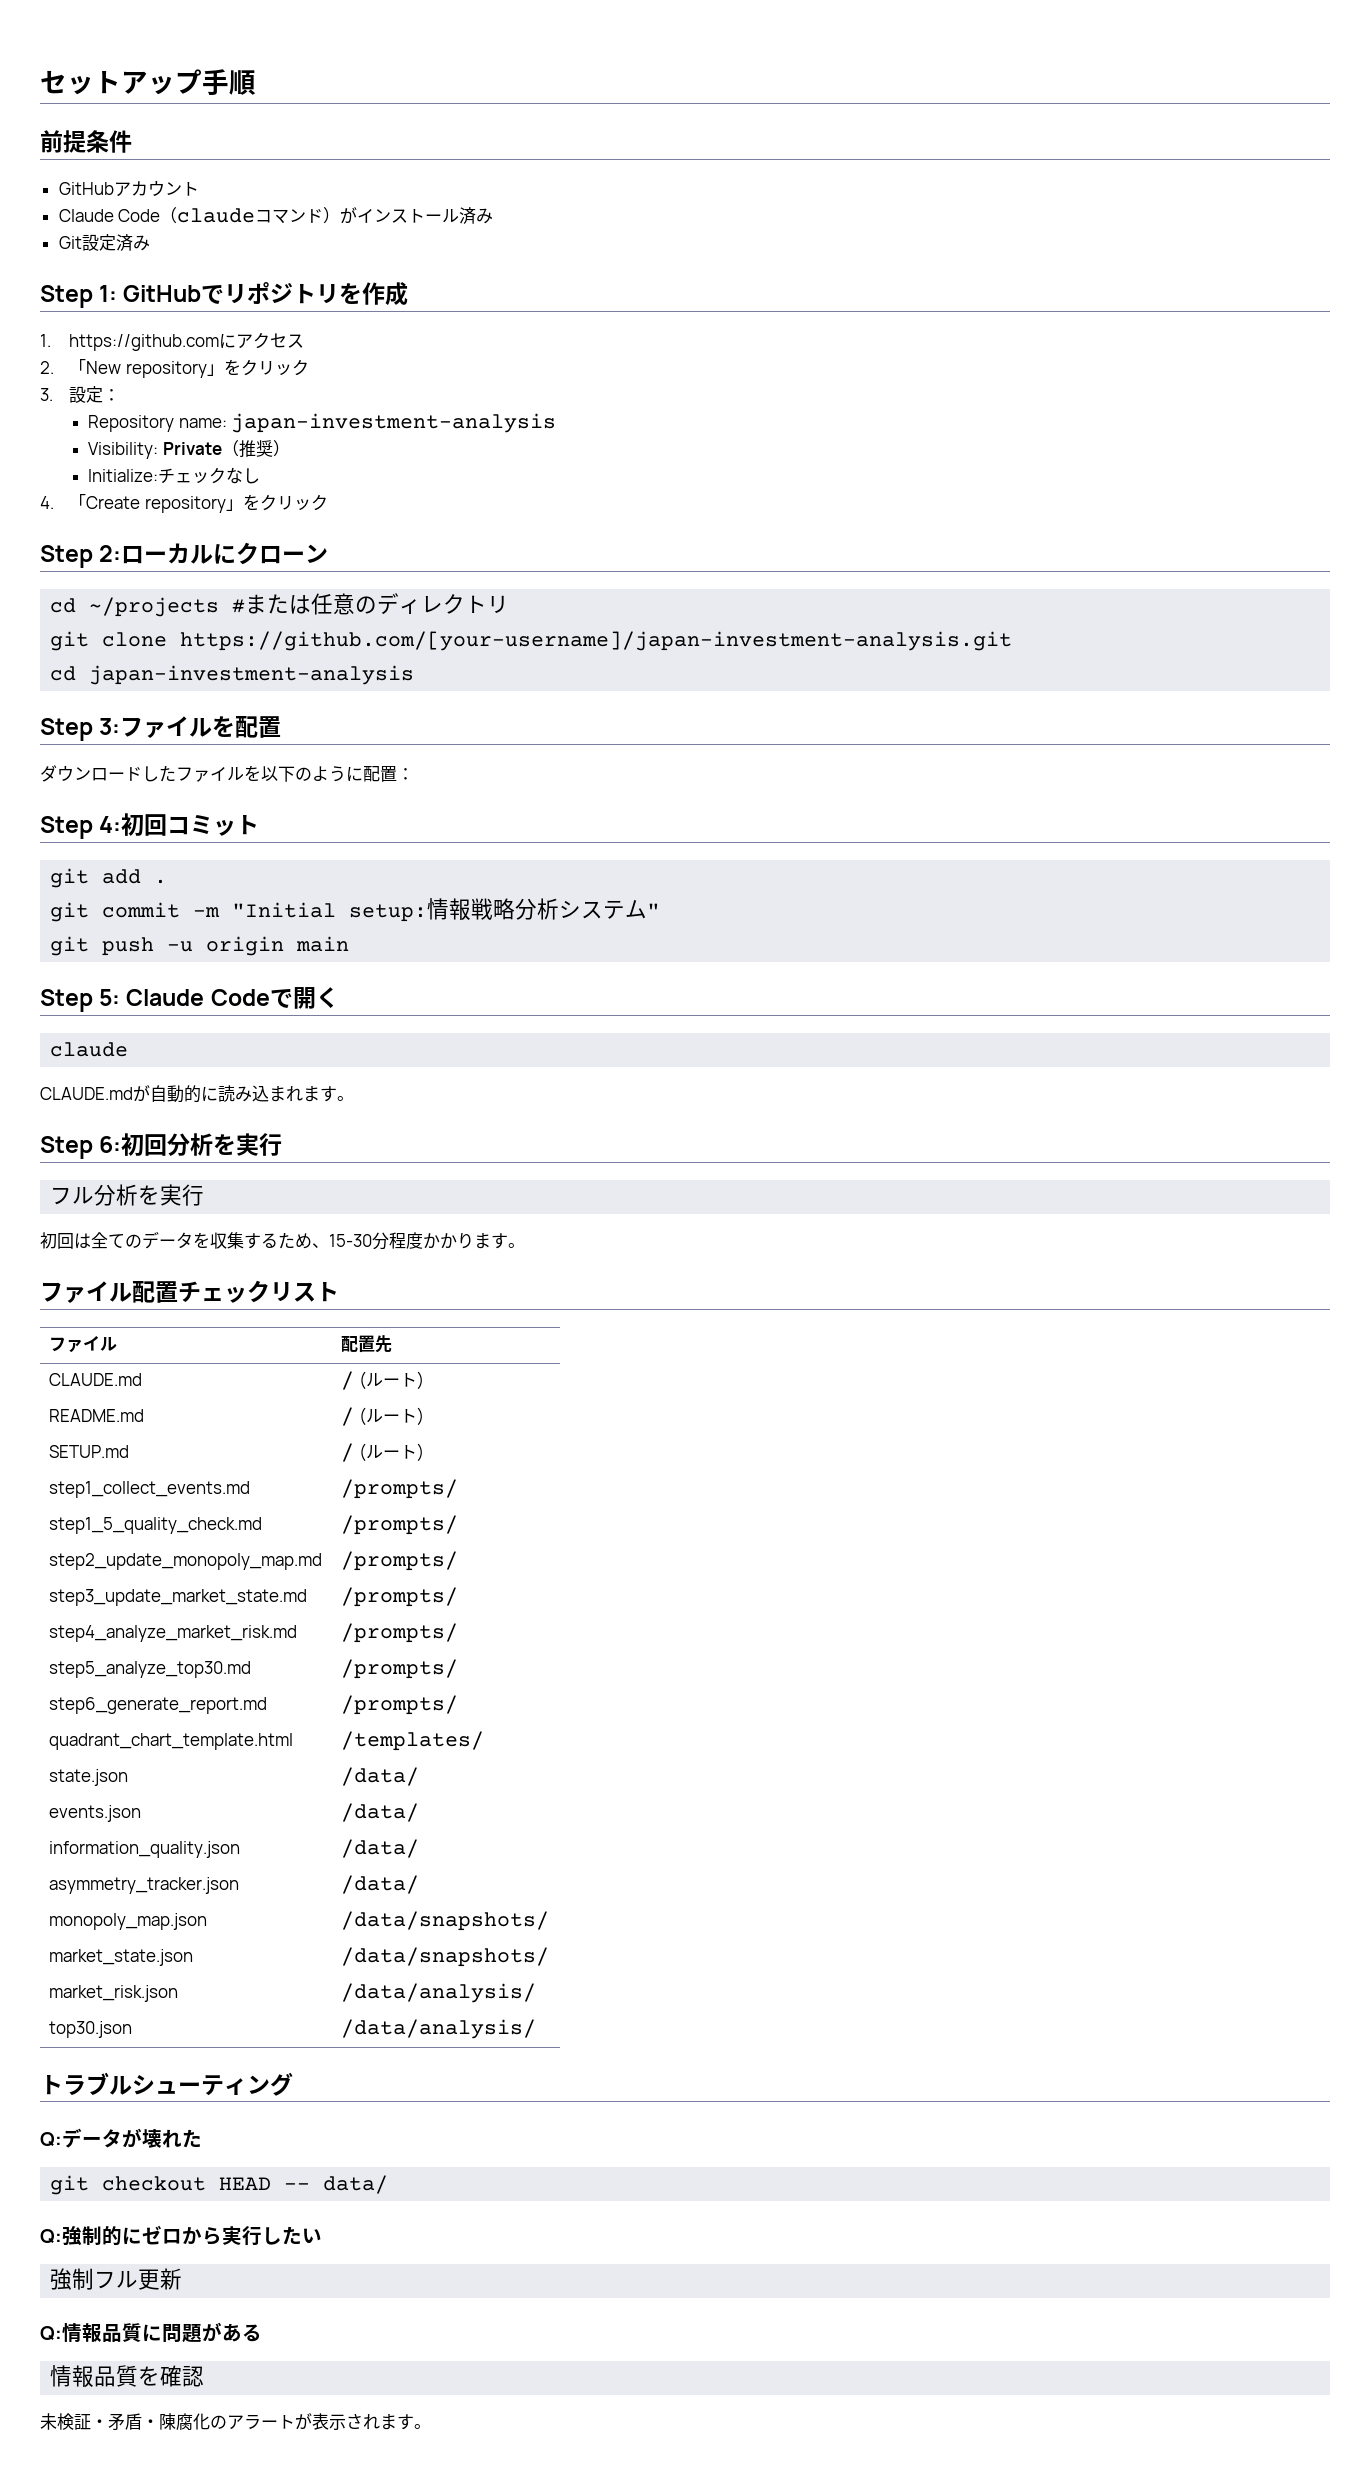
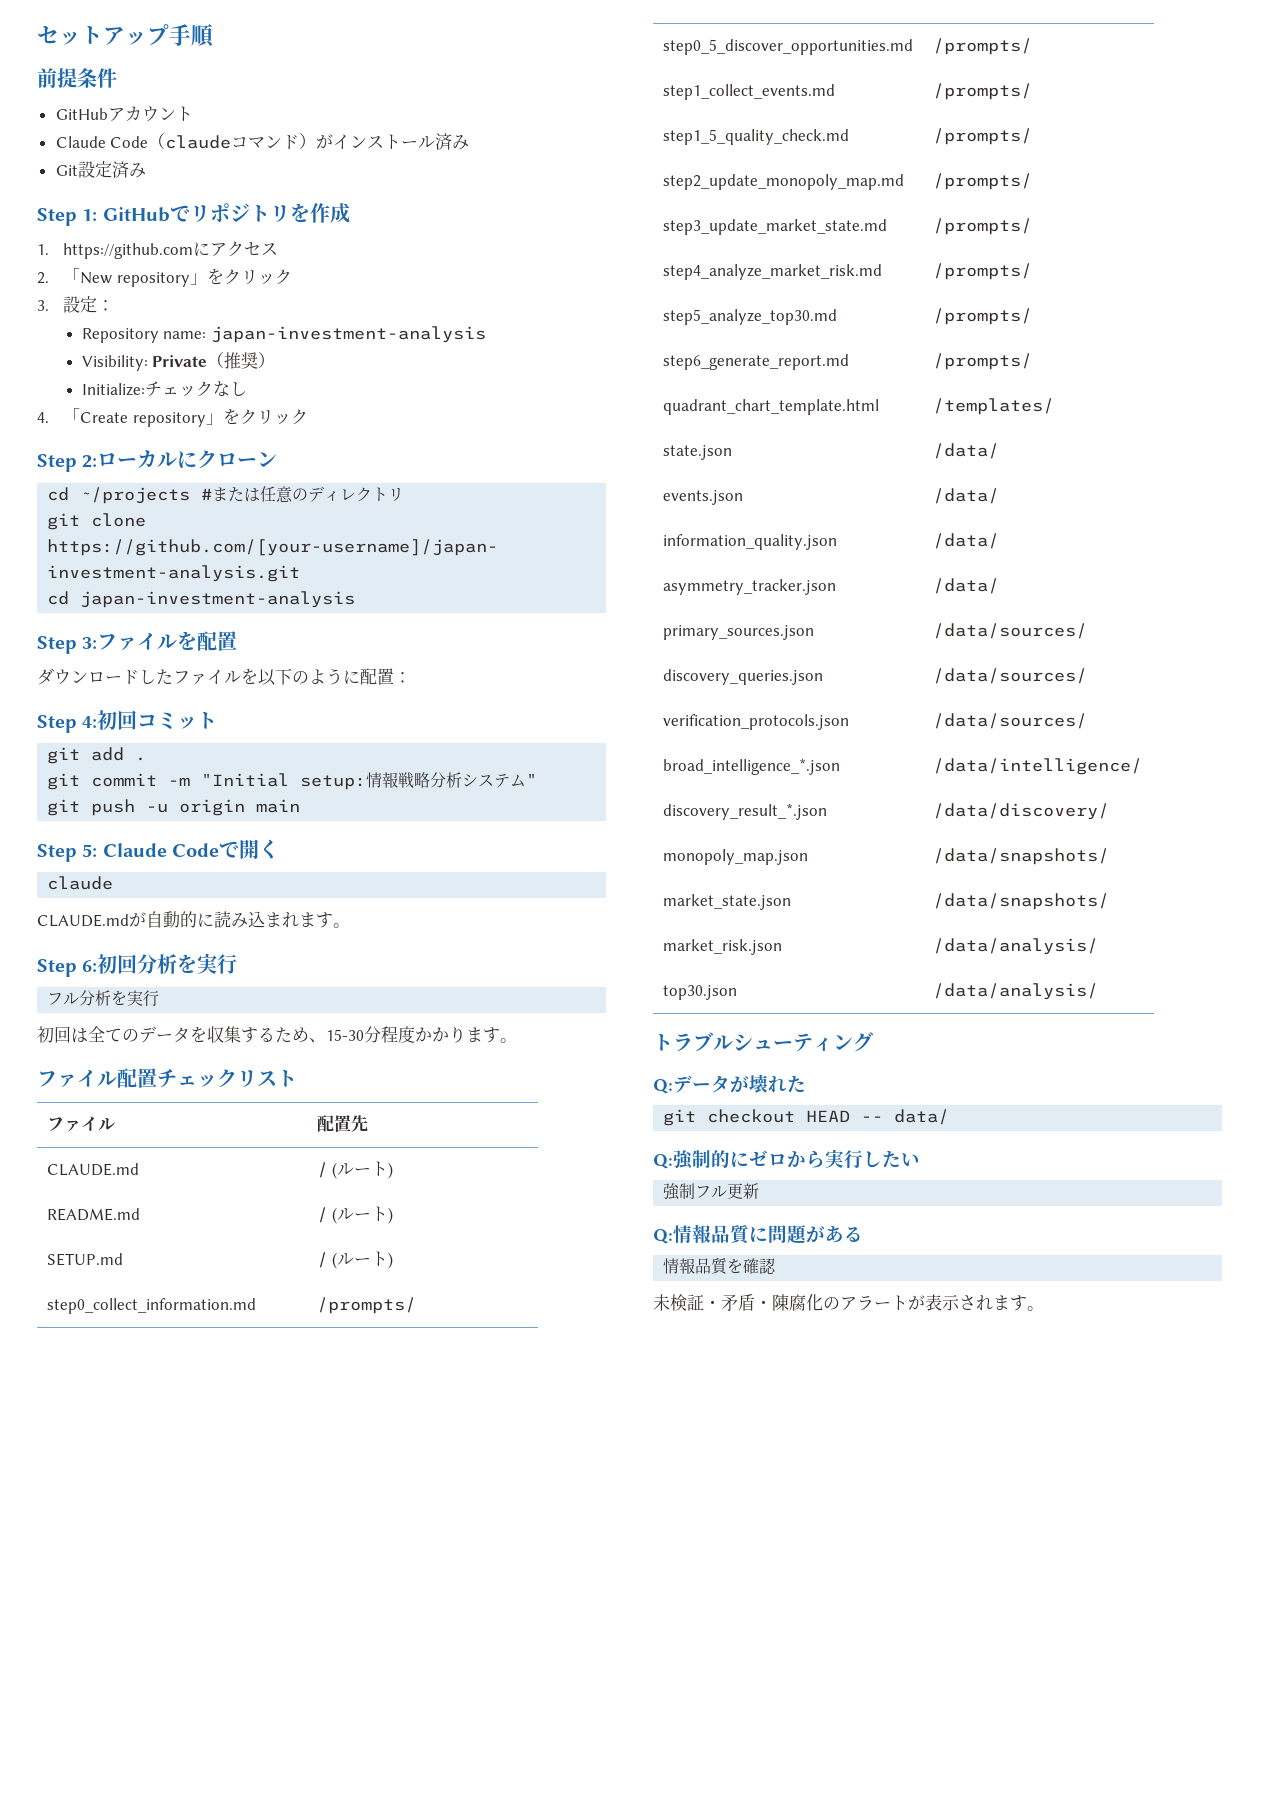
(424, 1452) none -> [46,1298,256,1314] [316,1297,416,1314] [662,39,913,55] [932,38,1032,55] // step0_collect_information.md | /prompts/ // step0_5_discover_opportunities.md | /prompts/
(420, 1884) none -> [662,625,814,640] [932,623,1087,639] [662,669,823,685] [932,668,1087,684] [662,714,849,730] [932,713,1087,729] [662,758,840,775] [932,758,1142,775] [662,803,827,820] [932,803,1109,820] // primary_sources.json | /data/sources/ // discovery_queries.json | /data/sources/ // verification_protocols.json | /data/sources/ // broad_intelligence_*.json | /data/intelligence/ // discovery_result_*.json | /data/discovery/

